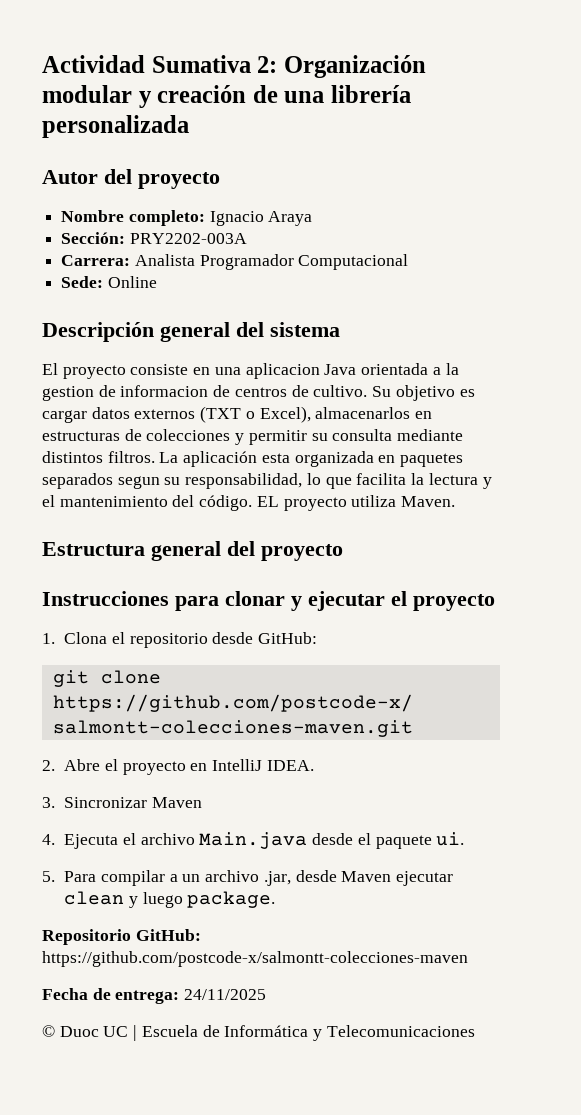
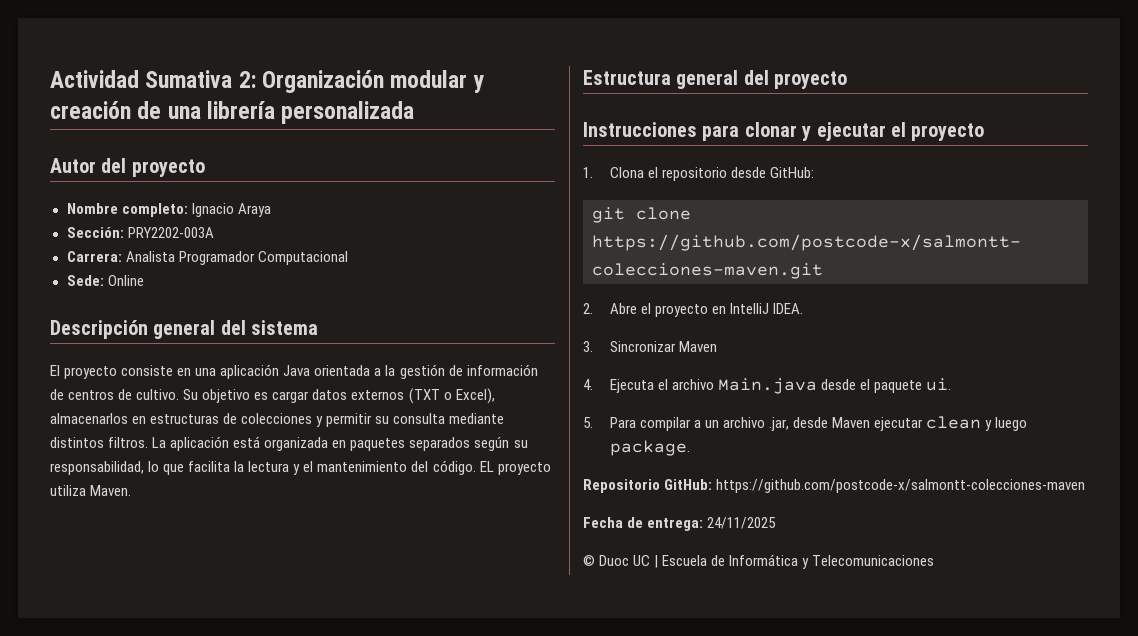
[245,363,320,379] aplicacion -> [220,364,280,379] aplicación
[42,385,209,401] gestion de informacion -> [399,364,538,379] gestión de información
[261,453,290,463] esta -> [233,436,261,448] está
[117,476,160,489] segun -> [474,437,510,451] según

